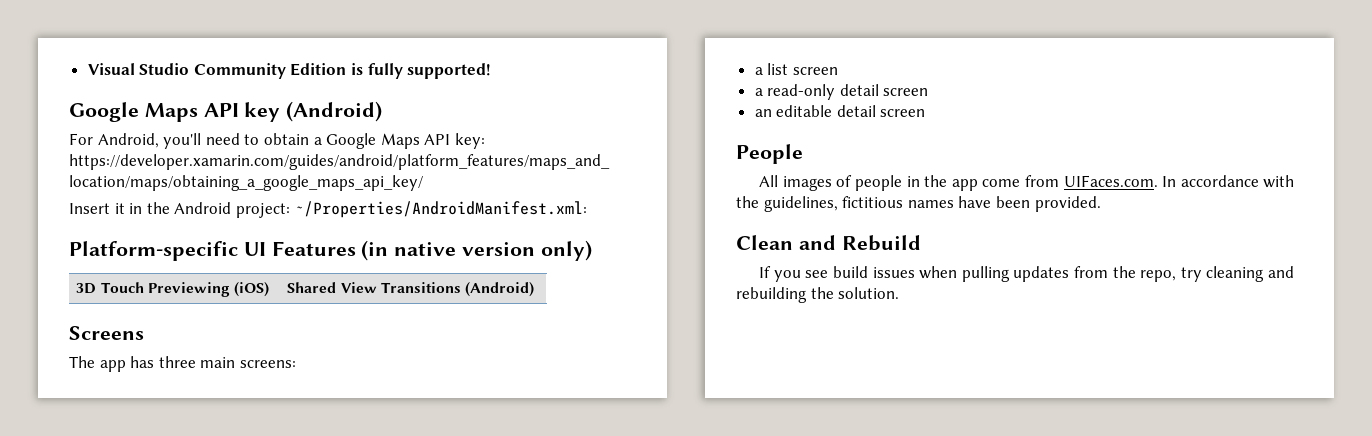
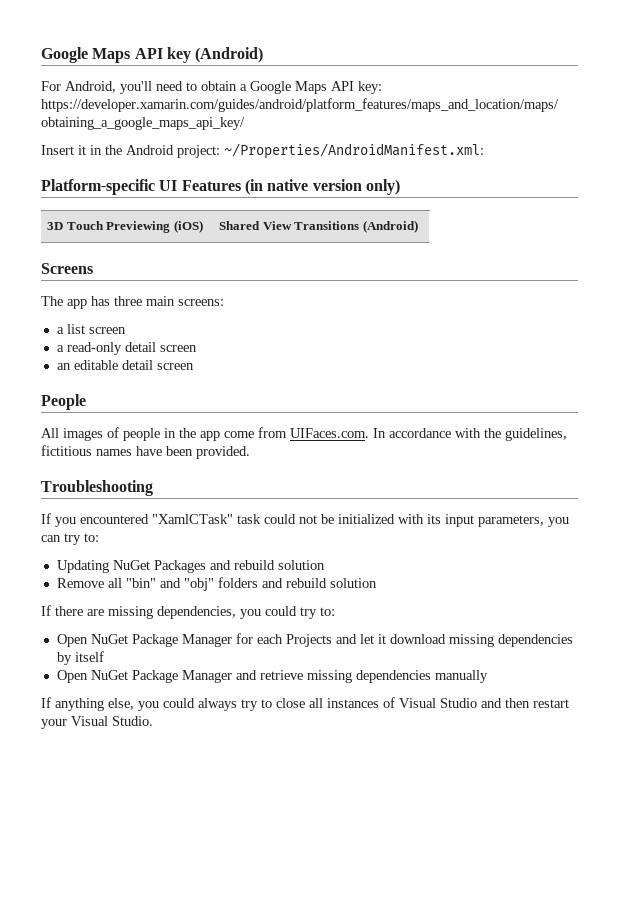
[87,63,492,79] Visual Studio Community Edition is fully supported! // -> (41, 55) none
[736,235,921,251] Clean and Rebuild -> [41,480,153,496] Troubleshooting
[805,266,1294,282] [736,287,900,303] see build issues when pulling updates from the repo, try cleaning and rebuilding the solution. -> [80,514,569,527] [41,533,99,545] [56,560,325,573] [56,577,377,591] [41,605,335,619] [56,633,573,647] [56,651,104,665] [56,670,488,683] [41,697,569,711] [41,716,153,729] encountered "XamlCTask" task could not be initialized with its input parameters, you can try to: // Updating NuGet Packages and rebuild solution // Remove all "bin" and "obj" folders and rebuild solution // If there are missing dependencies, you could try to: // Open NuGet Package Manager for each Projects and let it download missing dependencies by itself // Open NuGet Package Manager and retrieve missing dependencies manually // If anything else, you could always try to close all instances of Visual Studio and then restart your Visual Studio.

